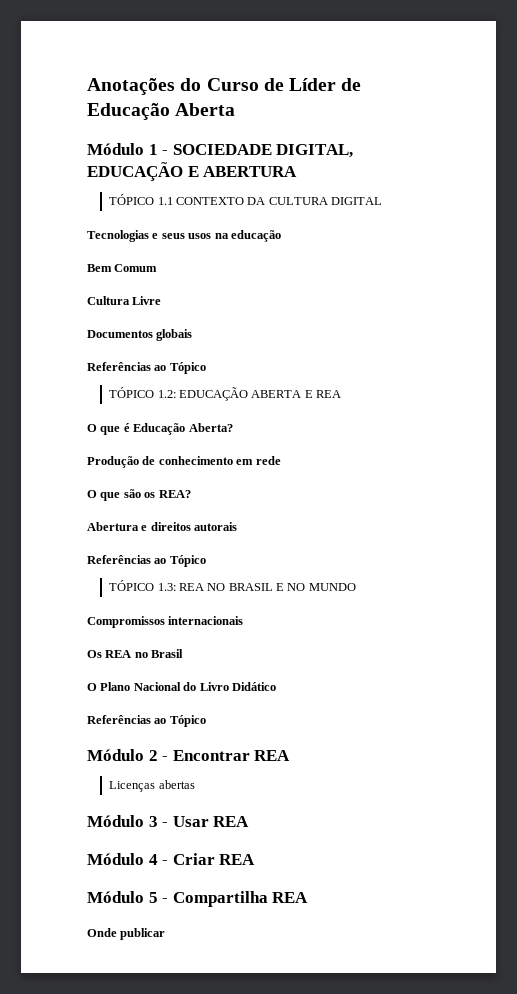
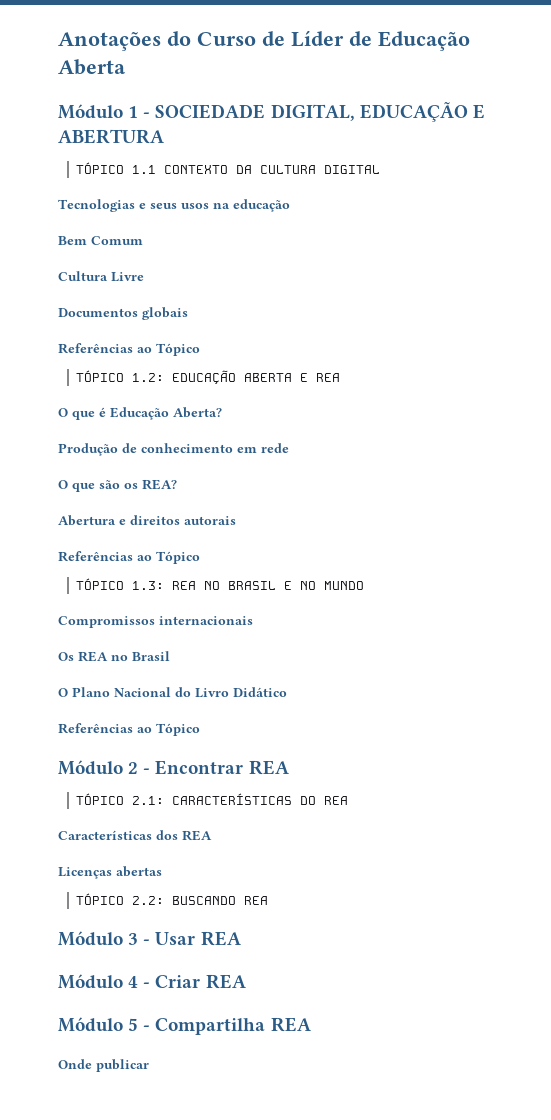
[109,780,195,792] Licenças abertas -> [75,793,348,805] [58,830,212,841] [58,866,162,879] [75,893,268,905] TÓPICO 2.1: CARACTERÍSTICAS DO REA // Características dos REA // Licenças abertas // TÓPICO 2.2: BUSCANDO REA

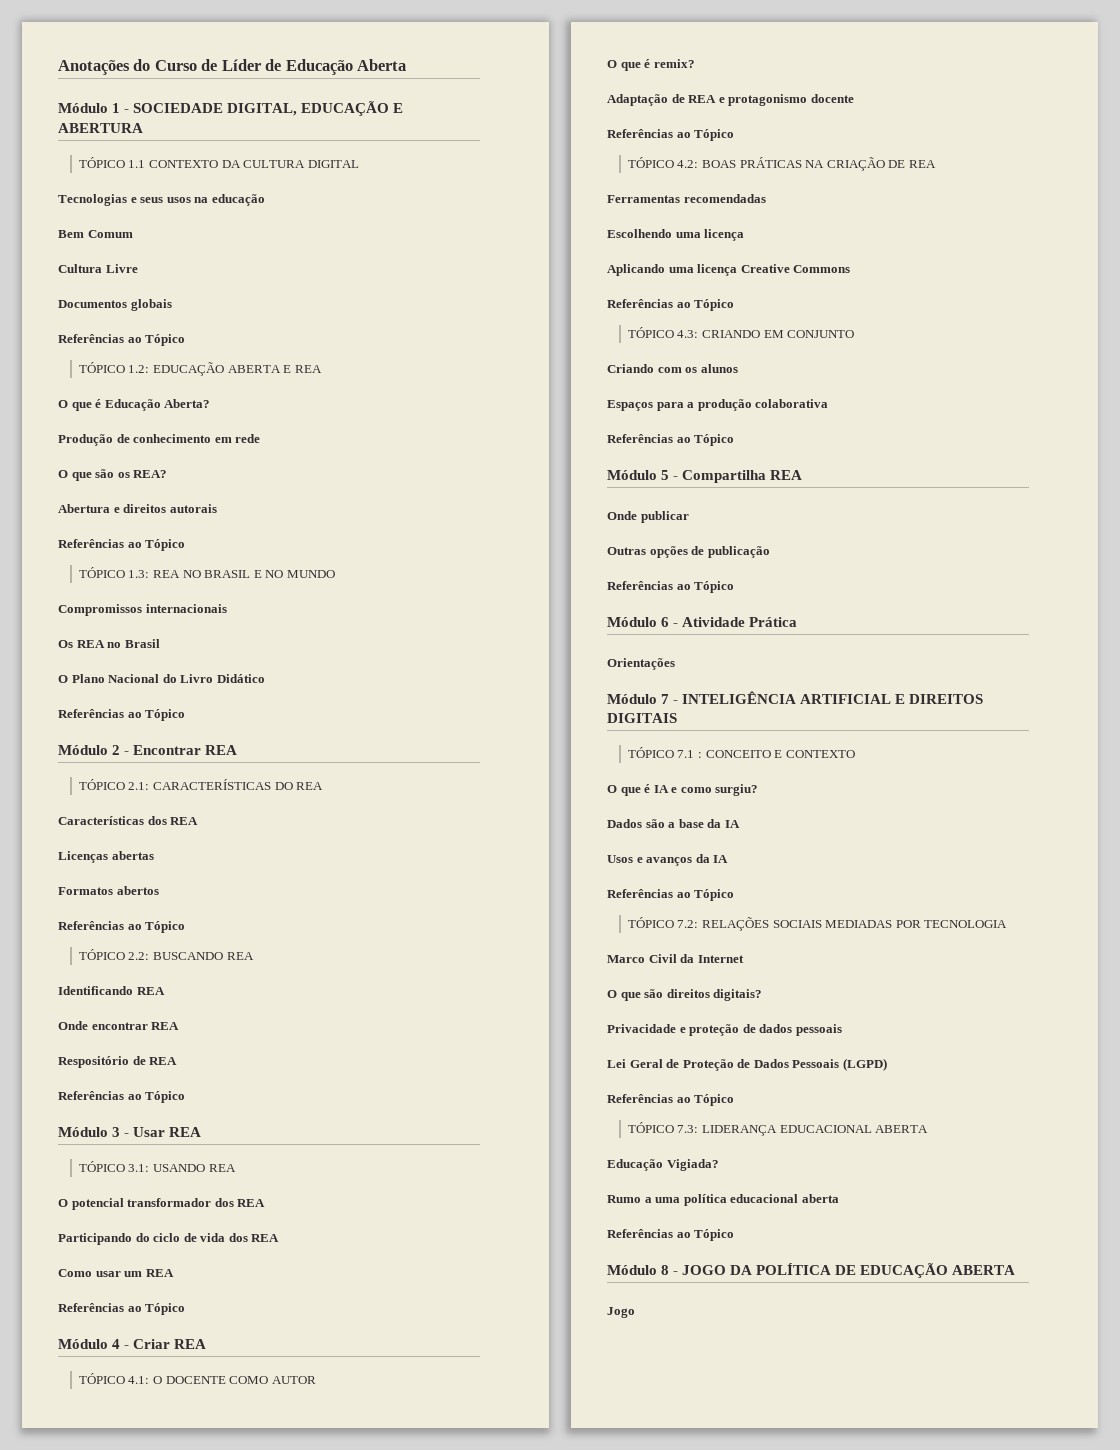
(162, 871) none -> [58,886,159,895] [58,921,186,933] // Formatos abertos // Referências ao Tópico
(268, 900) none -> [58,986,165,995] [58,1021,180,1030] [58,1056,178,1068] [58,1091,186,1103] // Identificando REA // Onde encontrar REA // Respositório de REA // Referências ao Tópico
(241, 938) none -> [78,1161,236,1172] [58,1198,266,1210] [58,1233,280,1245] [58,1269,174,1277] [58,1303,186,1315] // TÓPICO 3.1: USANDO REA // O potencial transformador dos REA // Participando do ciclo de vida dos REA // Como usar um REA // Referências ao Tópico
(246, 981) none -> [78,1373,316,1384] [607,59,695,71] [607,94,854,106] [607,129,735,141] [627,157,936,171] [607,194,766,203] [607,229,745,241] [607,264,851,276] [607,299,735,311] [627,327,855,338] [607,364,738,373] [607,399,829,411] [607,434,735,446] // TÓPICO 4.1: O DOCENTE COMO AUTOR // O que é remix? // Adaptação de REA e protagonismo docente // Referências ao Tópico // TÓPICO 4.2: BOAS PRÁTICAS NA CRIAÇÃO DE REA // Ferramentas recomendadas // Escolhendo uma licença // Aplicando uma licença Creative Commons // Referências ao Tópico // TÓPICO 4.3: CRIANDO EM CONJUNTO // Criando com os alunos // Espaços para a produção colaborativa // Referências ao Tópico
(149, 1065) none -> [607,546,770,558] [607,581,735,593] [607,617,798,627] [607,658,675,670] [607,691,984,704] [607,713,677,723] [627,747,855,758] [607,784,759,796] [607,819,740,828] [607,854,729,866] [607,889,735,901] [627,917,1008,931] [607,954,744,963] [607,989,763,1001] [607,1024,842,1036] [607,1058,887,1071] [607,1094,735,1106] [627,1122,929,1136] [607,1159,719,1171] [607,1194,839,1206] [607,1229,735,1241] [607,1263,1016,1278] [607,1307,635,1318] // Outras opções de publicação // Referências ao Tópico // Módulo 6 - Atividade Prática // Orientações // Módulo 7 - INTELIGÊNCIA ARTIFICIAL E DIREITOS DIGITAIS // TÓPICO 7.1 : CONCEITO E CONTEXTO // O que é IA e como surgiu? // Dados são a base da IA // Usos e avanços da IA // Referências ao Tópico // TÓPICO 7.2: RELAÇÕES SOCIAIS MEDIADAS POR TECNOLOGIA // Marco Civil da Internet // O que são direitos digitais? // Privacidade e proteção de dados pessoais // Lei Geral de Proteção de Dados Pessoais (LGPD) // Referências ao Tópico // TÓPICO 7.3: LIDERANÇA EDUCACIONAL ABERTA // Educação Vigiada? // Rumo a uma política educacional aberta // Referências ao Tópico // Módulo 8 - JOGO DA POLÍTICA DE EDUCAÇÃO ABERTA // Jogo

